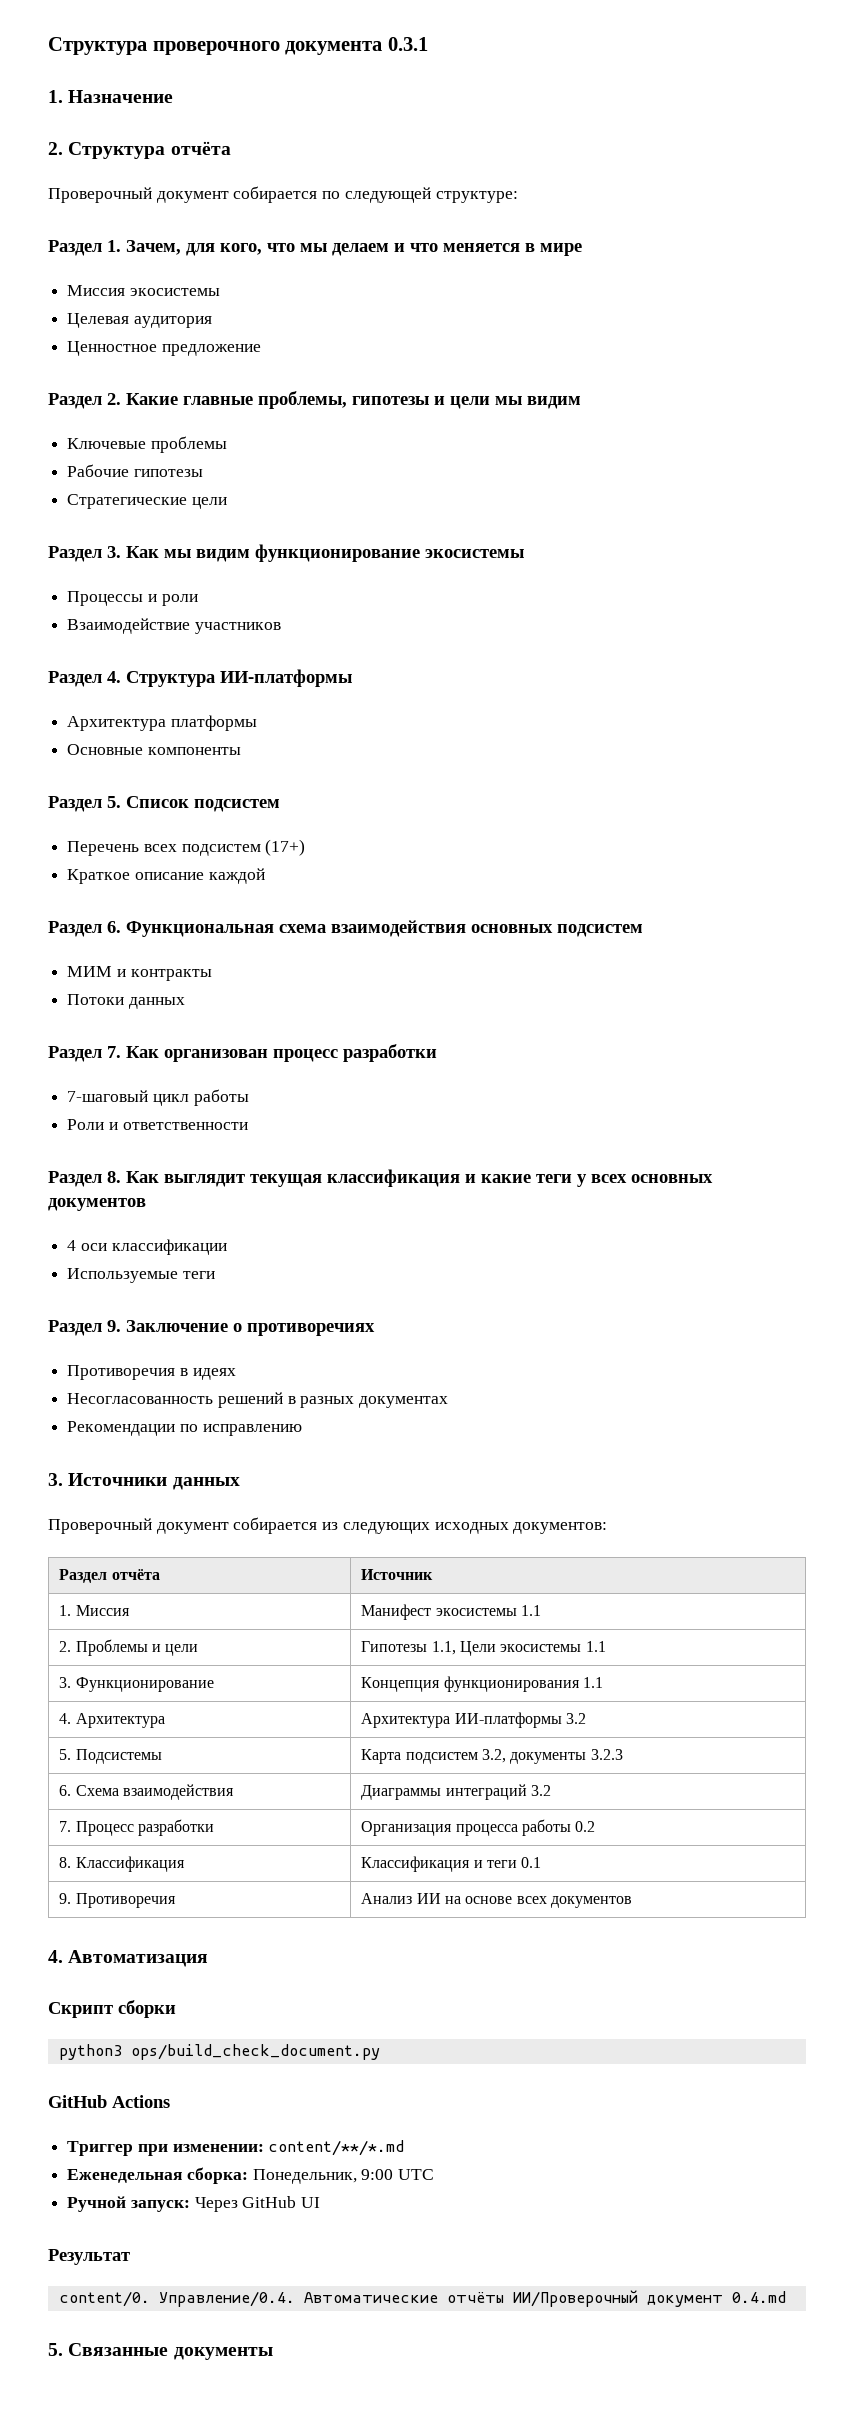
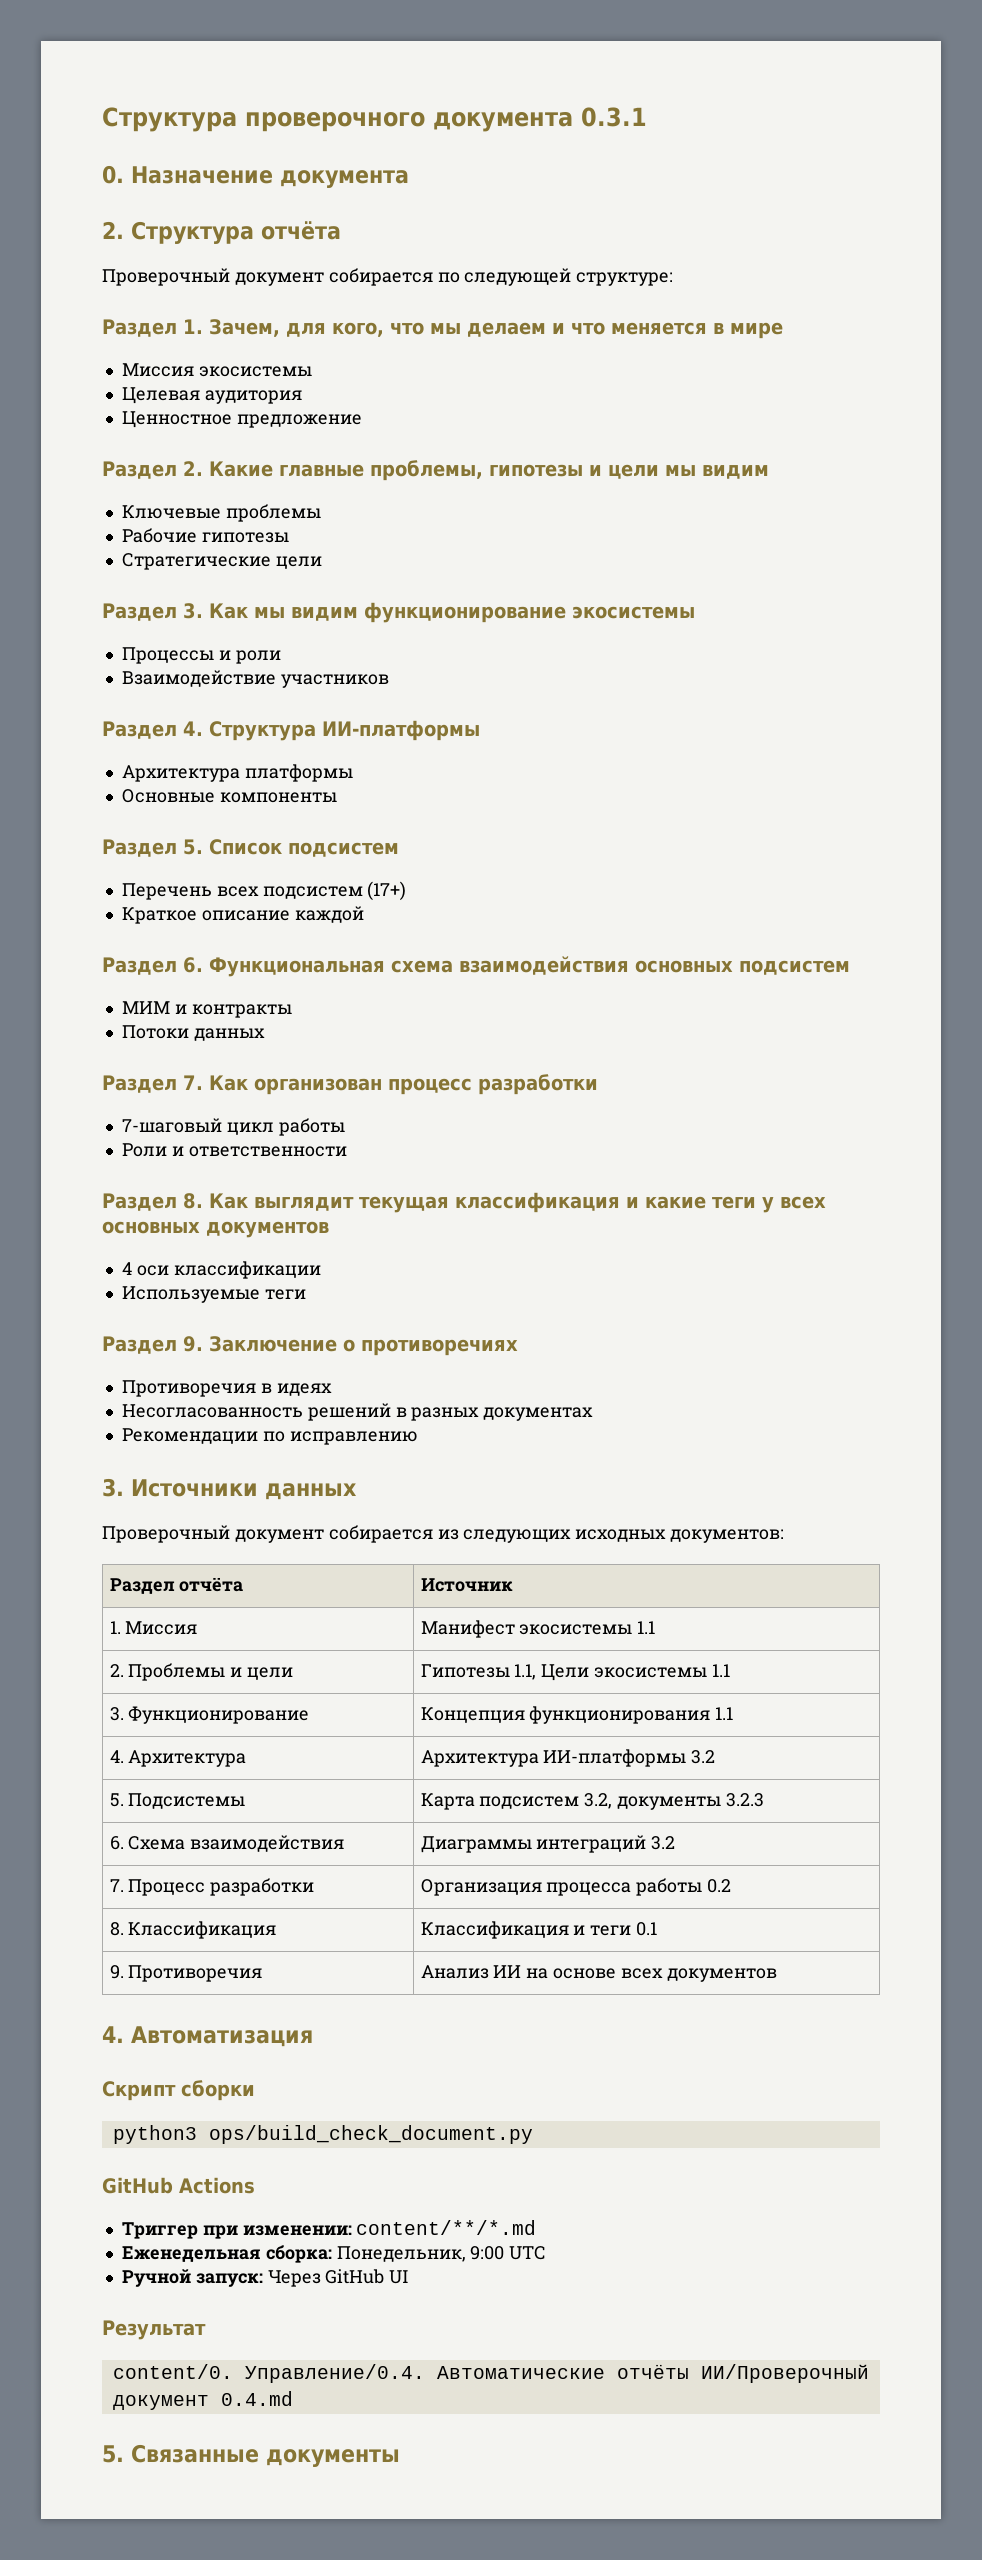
[48,90,63,103] 1. -> [102,165,124,184] 0.
(174, 96) none -> [280,170,409,188] документа

